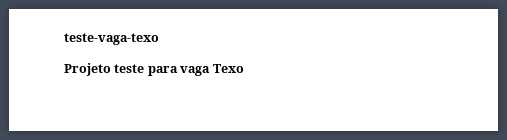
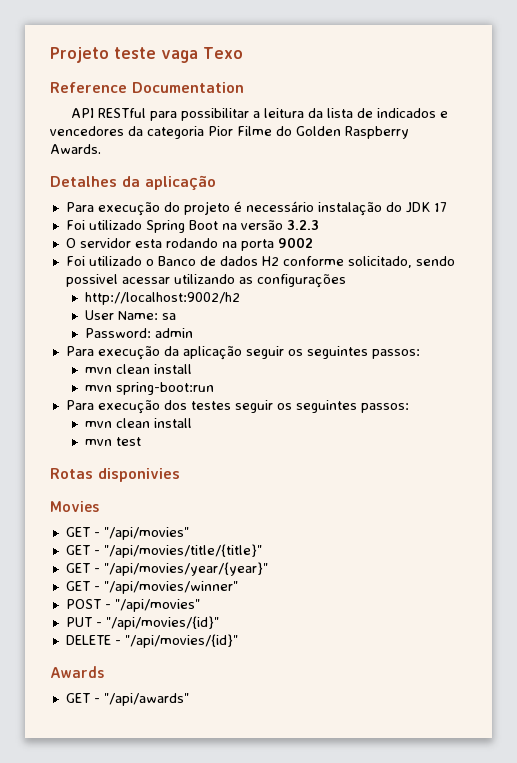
[64,33,159,45] teste-vaga-texo // -> (50, 55) none
[147,66,178,76] para -> (156, 53) none
(244, 68) none -> [50,82,244,93] [70,108,448,121] [50,126,409,139] [50,144,101,154] [50,175,216,190] [65,201,447,216] [65,220,319,233] [65,237,313,251] [65,256,455,268] [65,274,346,288] [85,292,241,305] [85,310,177,320] [85,328,194,338] [65,346,420,360] [85,364,193,374] [85,382,215,395] [65,400,409,414] [85,418,193,428] [85,437,142,446] [50,468,180,482] [50,501,99,512] [65,527,189,540] [65,544,262,558] [65,562,268,576] [65,581,238,594] [65,599,200,612] [65,616,219,630] [65,634,238,648] [50,666,104,678] [65,693,189,706] // Reference Documentation // API RESTful para possibilitar a leitura da lista de indicados e vencedores da categoria Pior Filme do Golden Raspberry Awards. // Detalhes da aplicação // Para execução do projeto é necessário instalação do JDK 17 // Foi utilizado Spring Boot na versão 3.2.3 // O servidor esta rodando na porta 9002 // Foi utilizado o Banco de dados H2 conforme solicitado, sendo possivel acessar utilizando as configurações // http://localhost:9002/h2 // User Name: sa // Password: admin // Para execução da aplicação seguir os seguintes passos: // mvn clean install // mvn spring-boot:run // Para execução dos testes seguir os seguintes passos: // mvn clean install // mvn test // Rotas disponivies // Movies // GET - "/api/movies" // GET - "/api/movies/title/{title}" // GET - "/api/movies/year/{year}" // GET - "/api/movies/winner" // POST - "/api/movies" // PUT - "/api/movies/{id}" // DELETE - "/api/movies/{id}" // Awards // GET - "/api/awards"

